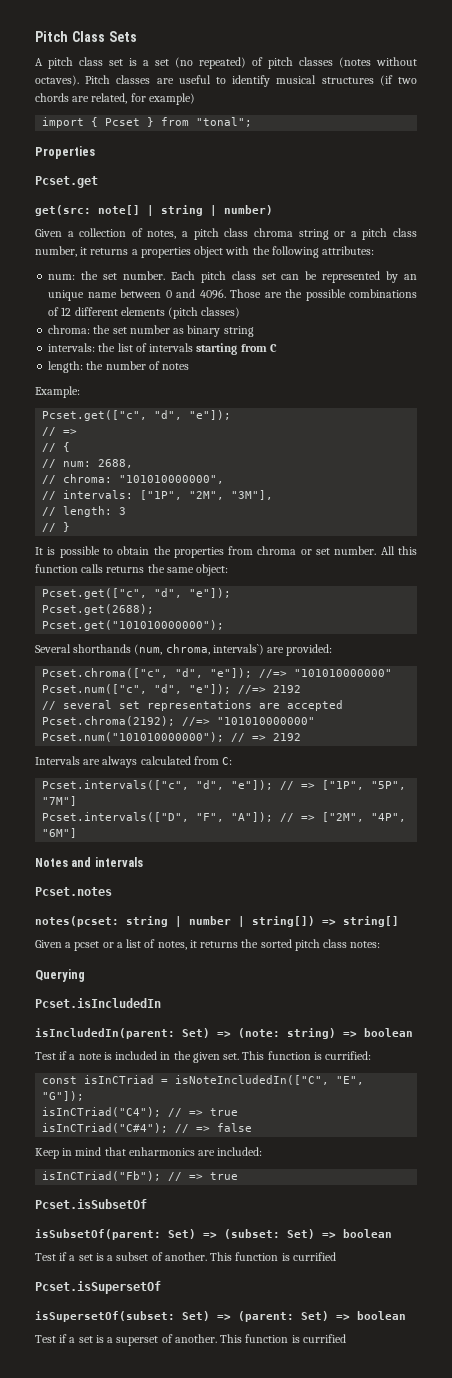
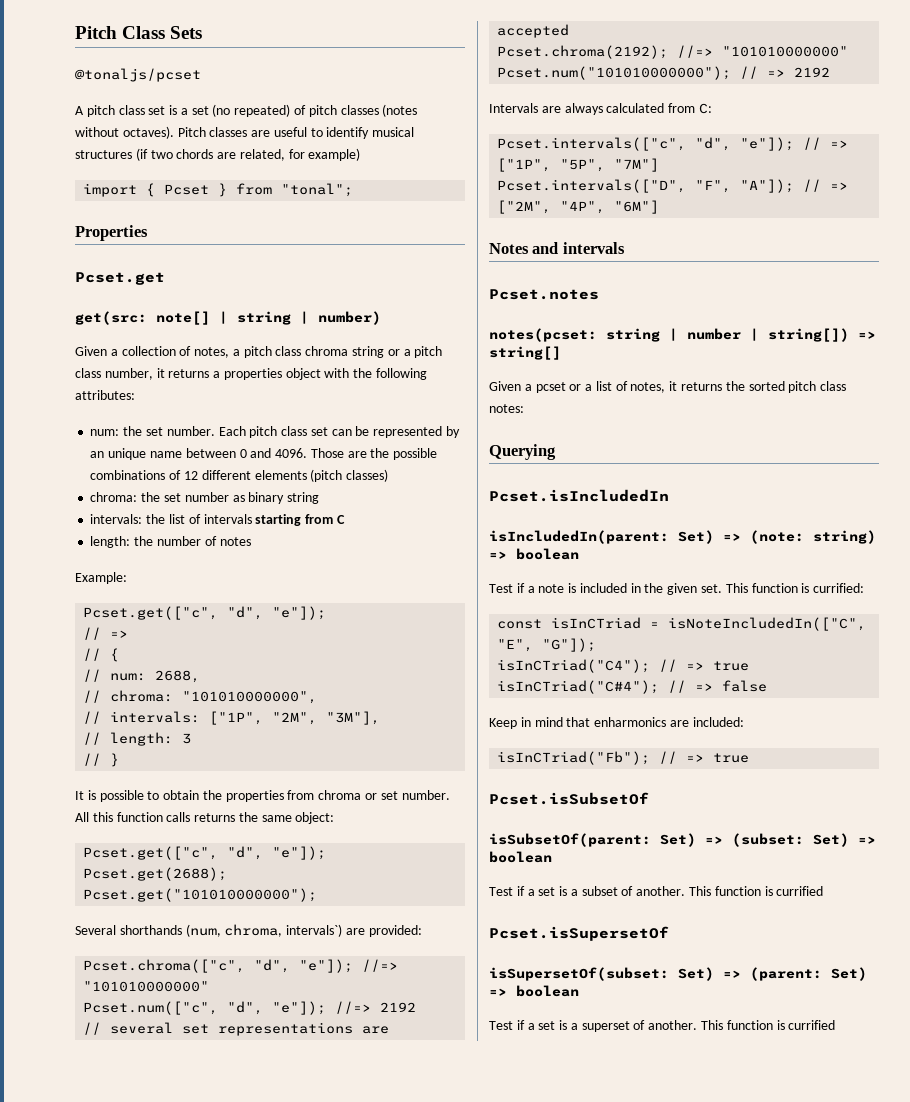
(137, 36) none -> [75,68,201,82] // @tonaljs/pcset

